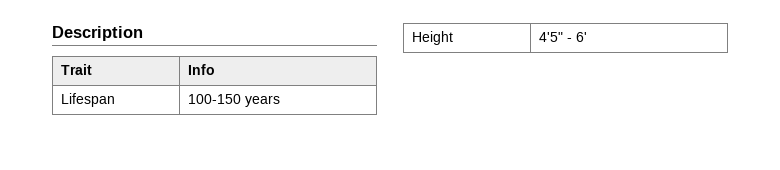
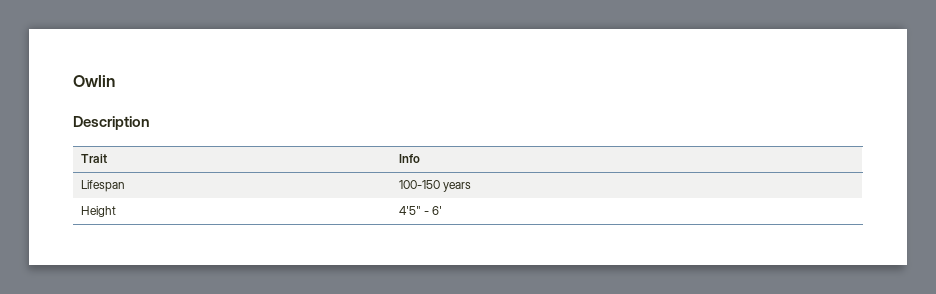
(52, 33) none -> [73,75,115,87] Owlin //

